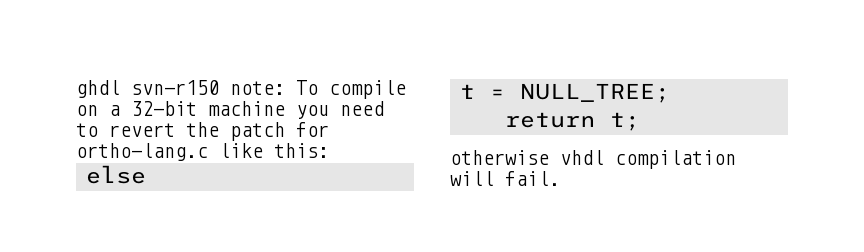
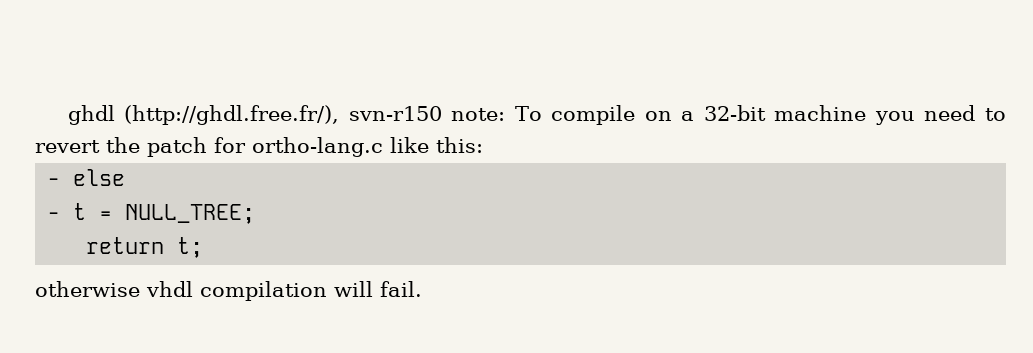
(120, 89) none -> [124,105,340,125] (http://ghdl.free.fr/),
(329, 150) none -> [47,178,61,186] -
(146, 174) none -> [47,212,61,220] -

